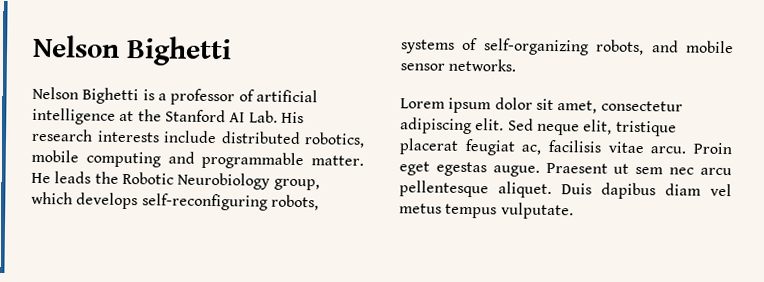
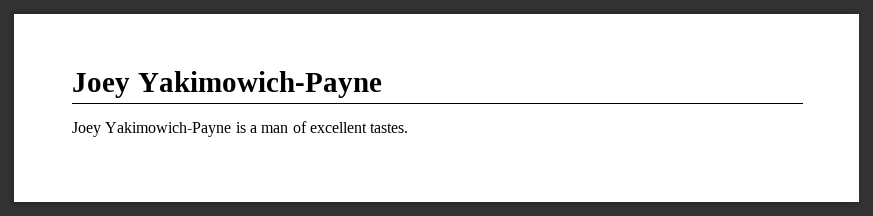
[32,34,232,67] [32,86,318,106] [32,107,304,125] [31,128,365,148] [31,149,364,170] [31,171,320,191] [31,191,319,211] [401,37,734,56] [400,58,517,72] [400,97,683,114] [400,117,677,137] [399,138,732,156] [399,161,732,177] [399,180,732,200] [399,202,574,220] Nelson Bighetti // Nelson Bighetti is a professor of artificial intelligence at the Stanford AI Lab. His research interests include distributed robotics, mobile computing and programmable matter. He leads the Robotic Neurobiology group, which develops self-reconfiguring robots, systems of self-organizing robots, and mobile sensor networks. // Lorem ipsum dolor sit amet, consectetur adipiscing elit. Sed neque elit, tristique placerat feugiat ac, facilisis vitae arcu. Proin eget egestas augue. Praesent ut sem nec arcu pellentesque aliquet. Duis dapibus diam vel metus tempus vulputate. -> [72,71,382,98] [72,121,409,137] Joey Yakimowich-Payne // Joey Yakimowich-Payne is a man of excellent tastes.

